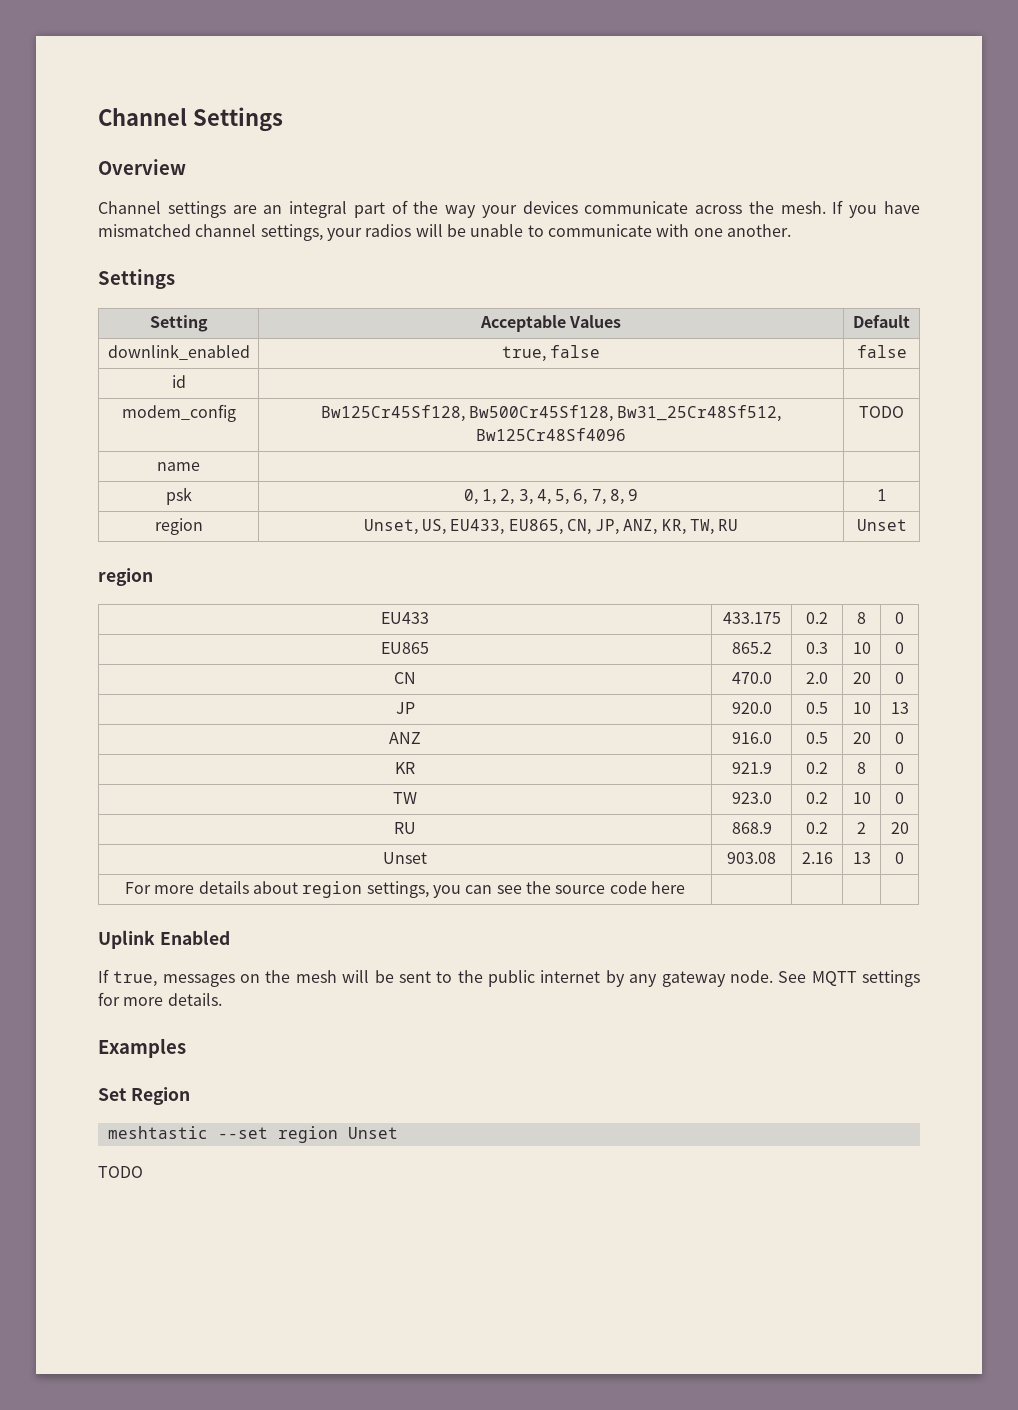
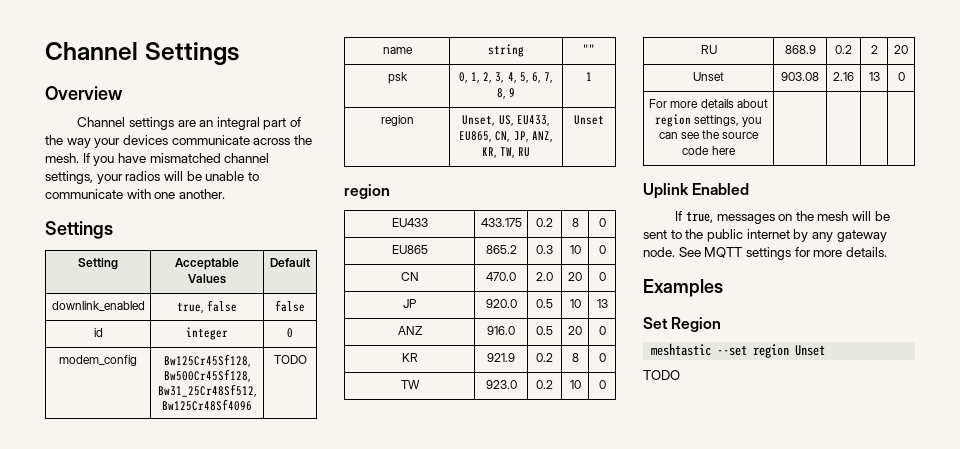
(186, 381) | -> [186,327,228,340] [287,328,293,338] integer | 0
(200, 466) | -> [488,44,524,57] [583,44,595,54] string | ""

